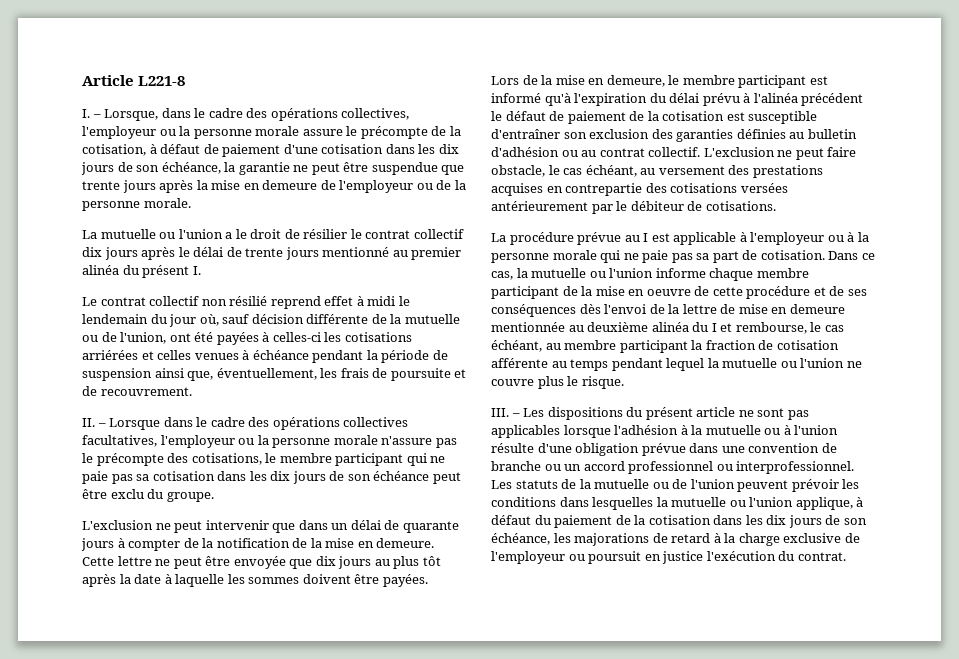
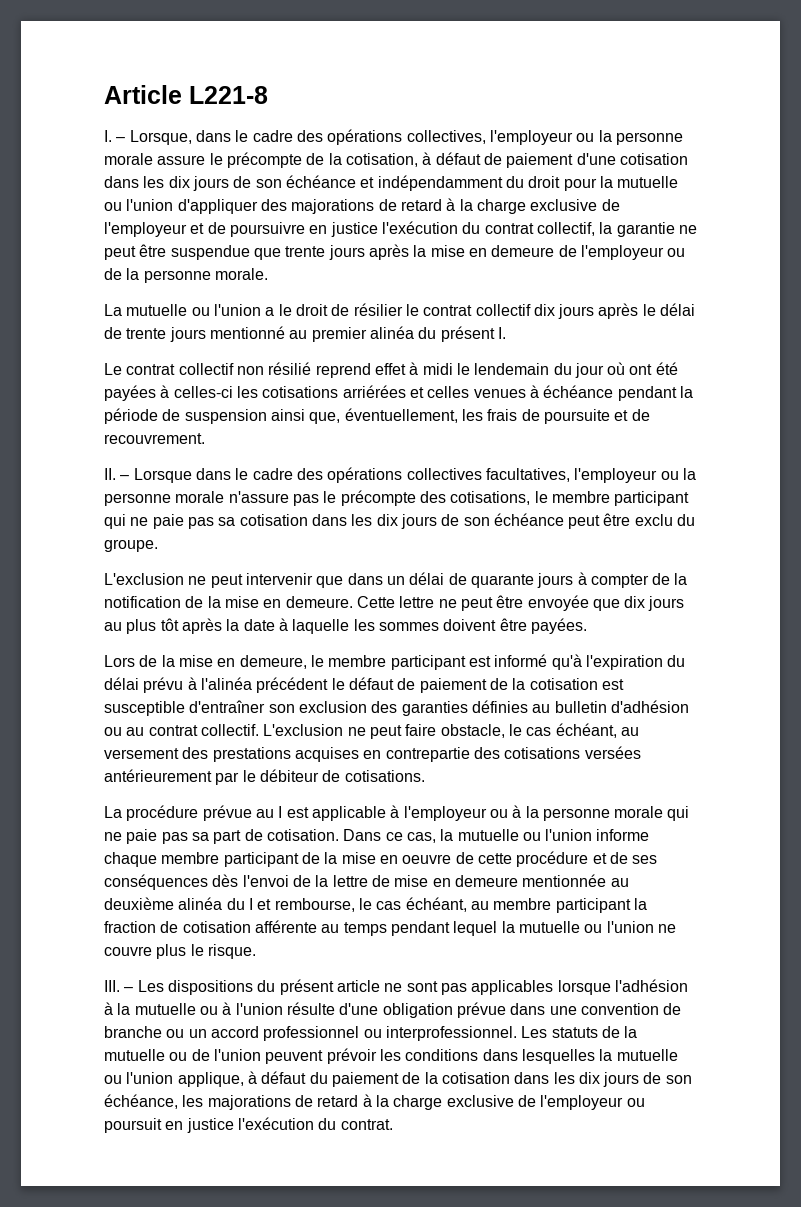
[161,162,221,174] échéance, -> [285,175,679,191] [104,198,620,214] [104,221,595,237] échéance et indépendamment du droit pour la mutuelle ou l'union d'appliquer des majorations de retard à la charge exclusive de l'employeur et de poursuivre en justice l'exécution du contrat collectif,
[199,314,460,326] [82,332,167,344] où, sauf décision différente de la mutuelle ou de l'union, -> [607,362,626,375] où

